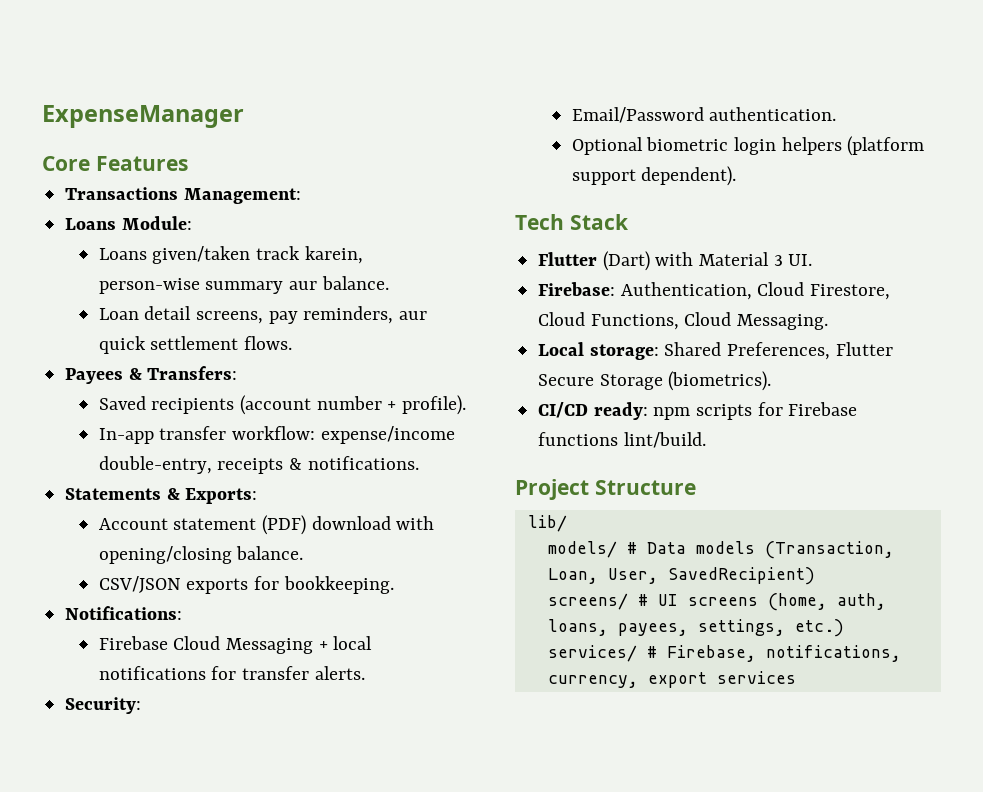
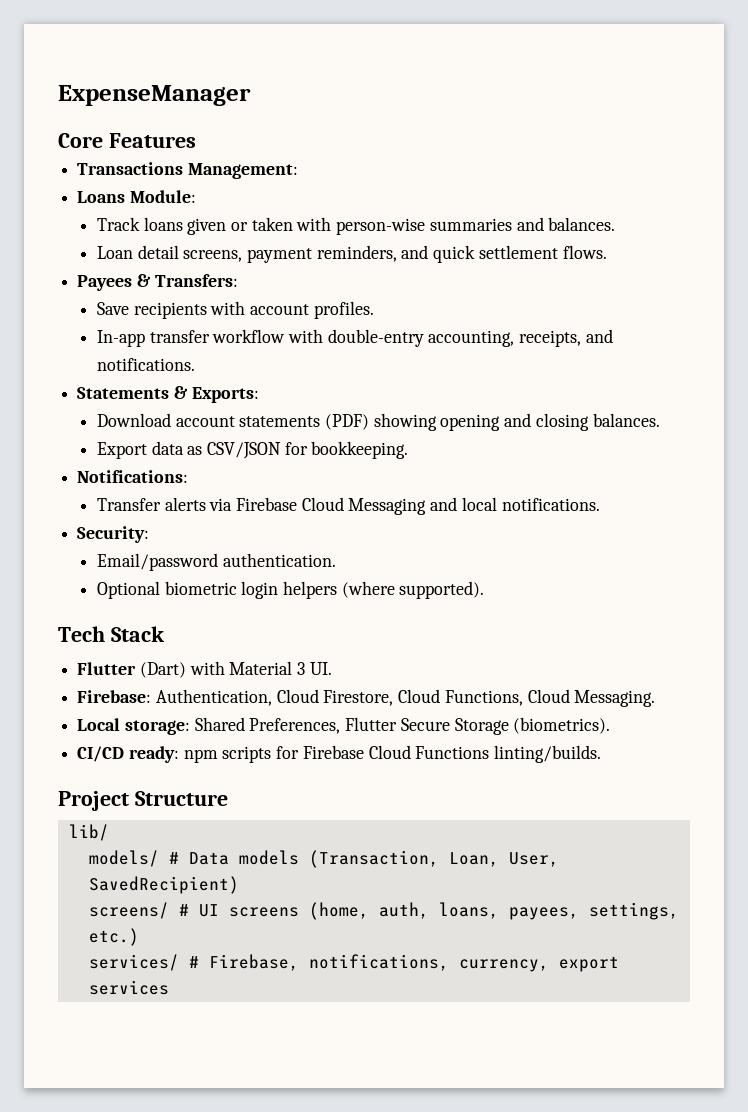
[98,246,363,264] [98,276,389,294] Loans given/taken track karein, person-wise summary aur balance. -> [96,217,616,235] Track loans given or taken with person-wise summaries and balances.
[268,306,428,324] pay reminders, aur -> [246,245,429,263] payment reminders, and
[98,395,467,415] [98,426,455,444] [98,456,419,474] [65,488,258,504] [98,515,435,535] [98,546,304,564] [98,576,394,594] [65,606,183,620] [98,636,373,654] [98,666,365,680] Saved recipients (account number + profile). // In-app transfer workflow: expense/income double-entry, receipts & notifications. // Statements & Exports: // Account statement (PDF) download with opening/closing balance. // CSV/JSON exports for bookkeeping. // Notifications: // Firebase Cloud Messaging + local notifications for transfer alerts. -> [96,301,374,319] [96,329,613,347] [96,358,195,371] [77,386,259,403] [96,413,660,431] [96,441,409,459] [77,470,189,483] [96,497,600,515] Save recipients with account profiles. // In-app transfer workflow with double-entry accounting, receipts, and notifications. // Statements & Exports: // Download account statements (PDF) showing opening and closing balances. // Export data as CSV/JSON for bookkeeping. // Notifications: // Transfer alerts via Firebase Cloud Messaging and local notifications.
[571,107,704,123] Email/Password -> [96,553,218,571] Email/password
[847,136,925,156] [571,166,737,186] (platform support dependent). -> [341,581,485,599] (where supported).
[538,432,706,448] functions lint/build. -> [368,745,602,763] Cloud Functions linting/builds.

